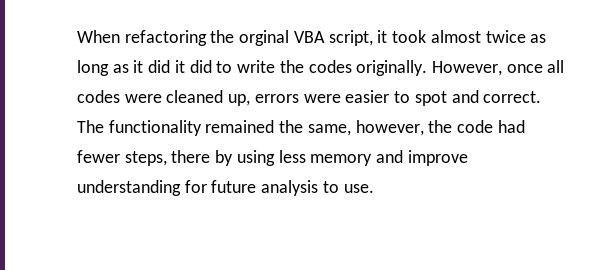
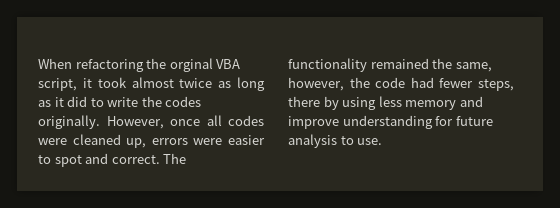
[174,60,212,73] it did -> (88, 101) none

